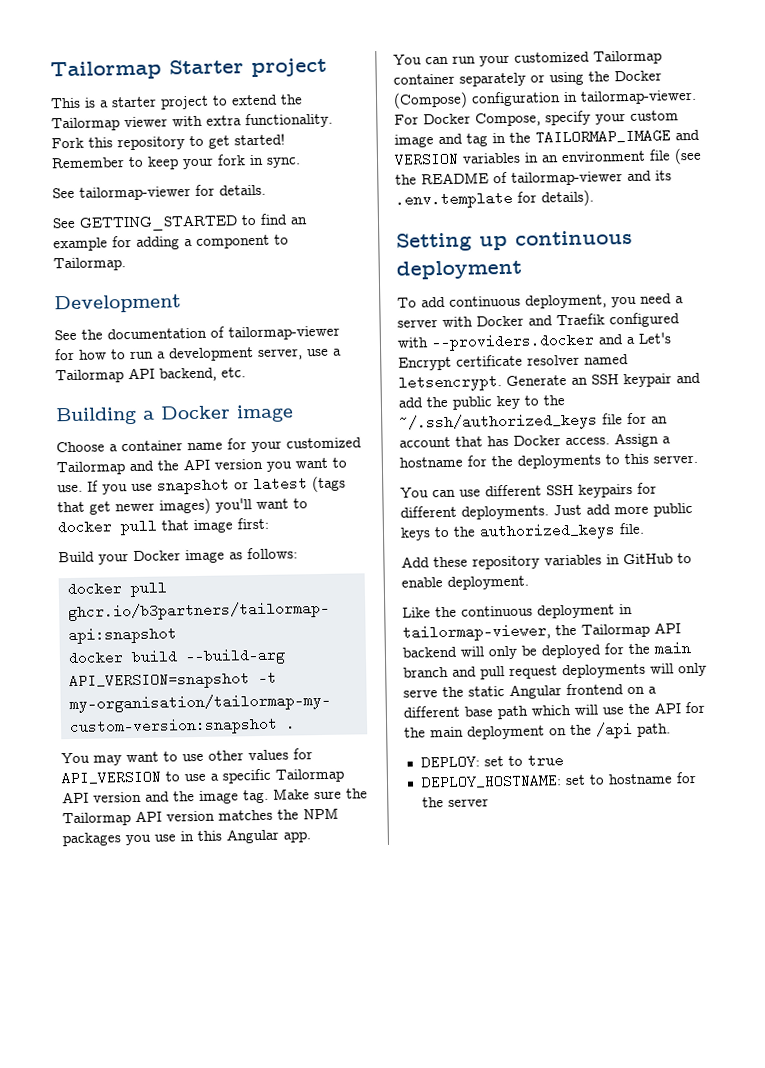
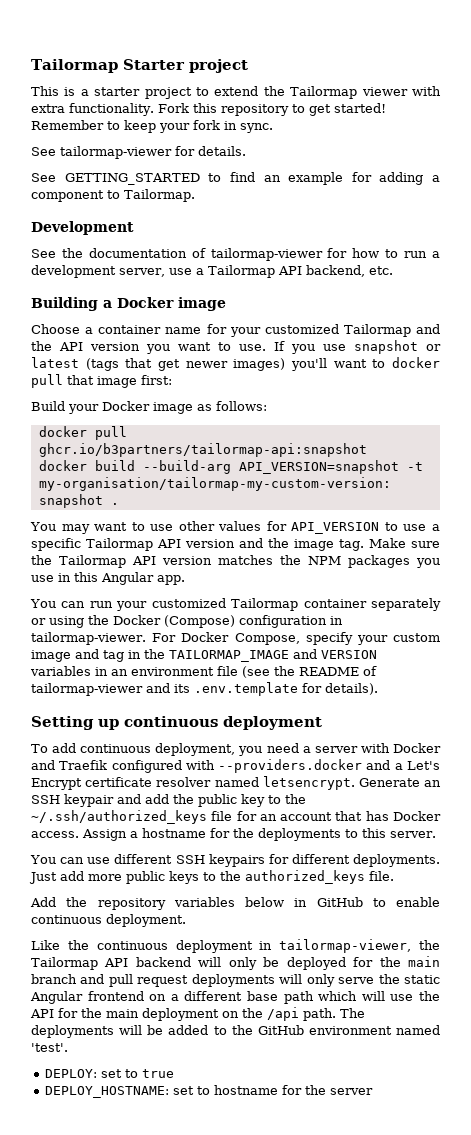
[433,556,468,568] these -> [66,897,88,907] the
(602, 560) none -> [245,897,284,907] below
(443, 582) none -> [31,915,102,924] continuous
(671, 730) none -> [340,1008,365,1018] [31,1025,440,1038] [31,1043,68,1052] The deployments will be added to the GitHub environment named 'test'.

